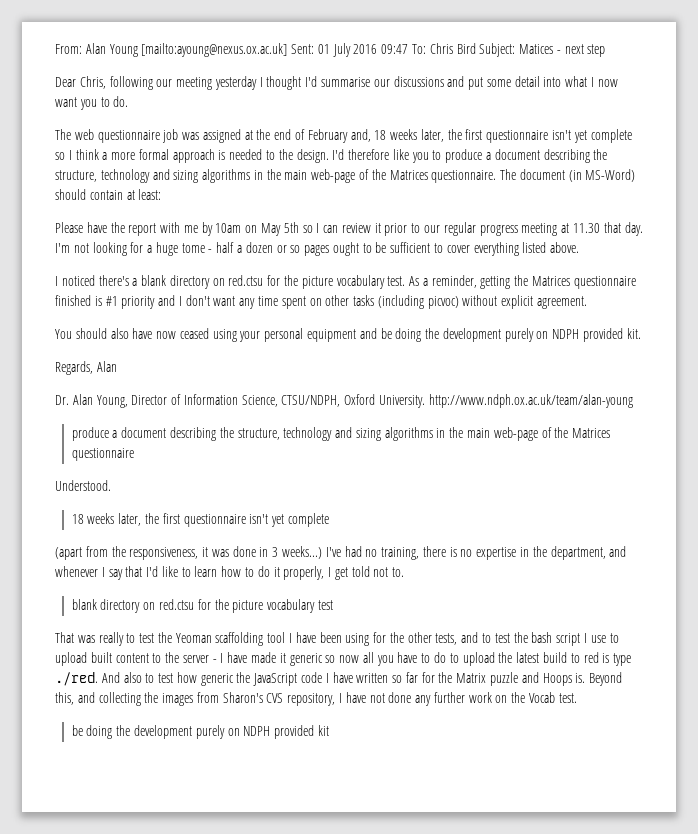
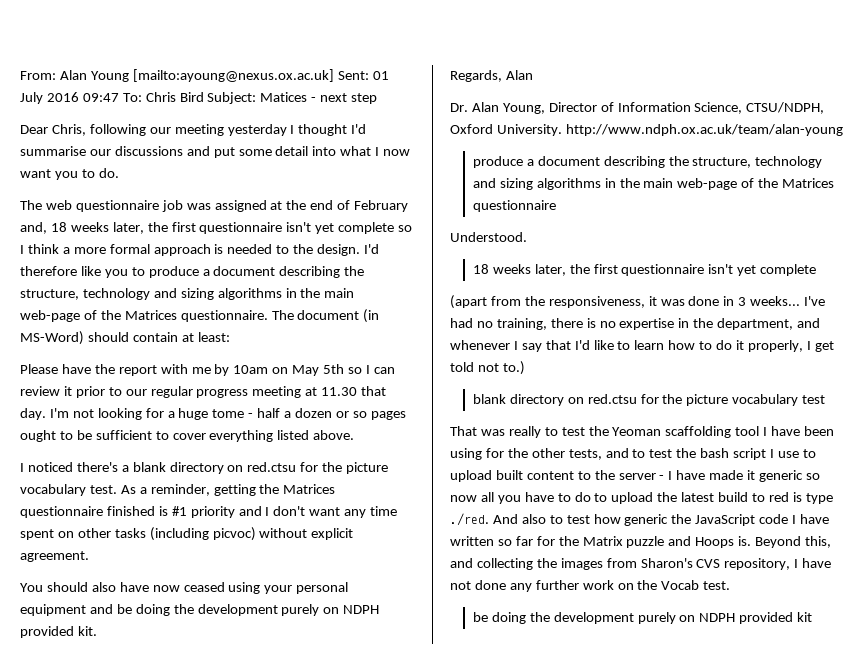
[282,546,323,559] weeks...) -> [750,296,801,306] weeks...
[392,567,405,577] to. -> [502,361,525,375] to.)

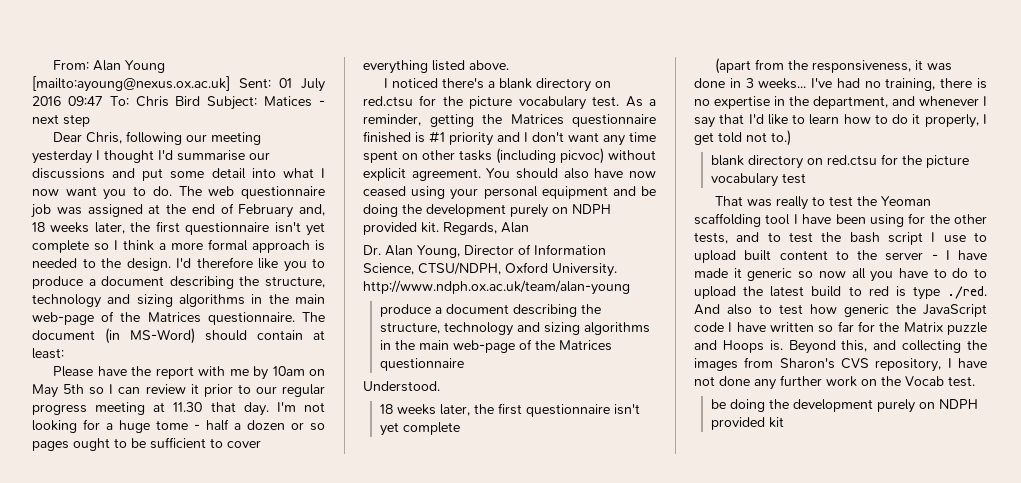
(119, 173) // -> (172, 191) none
(89, 556) // -> (481, 174) none
(97, 631) // -> (439, 227) none

